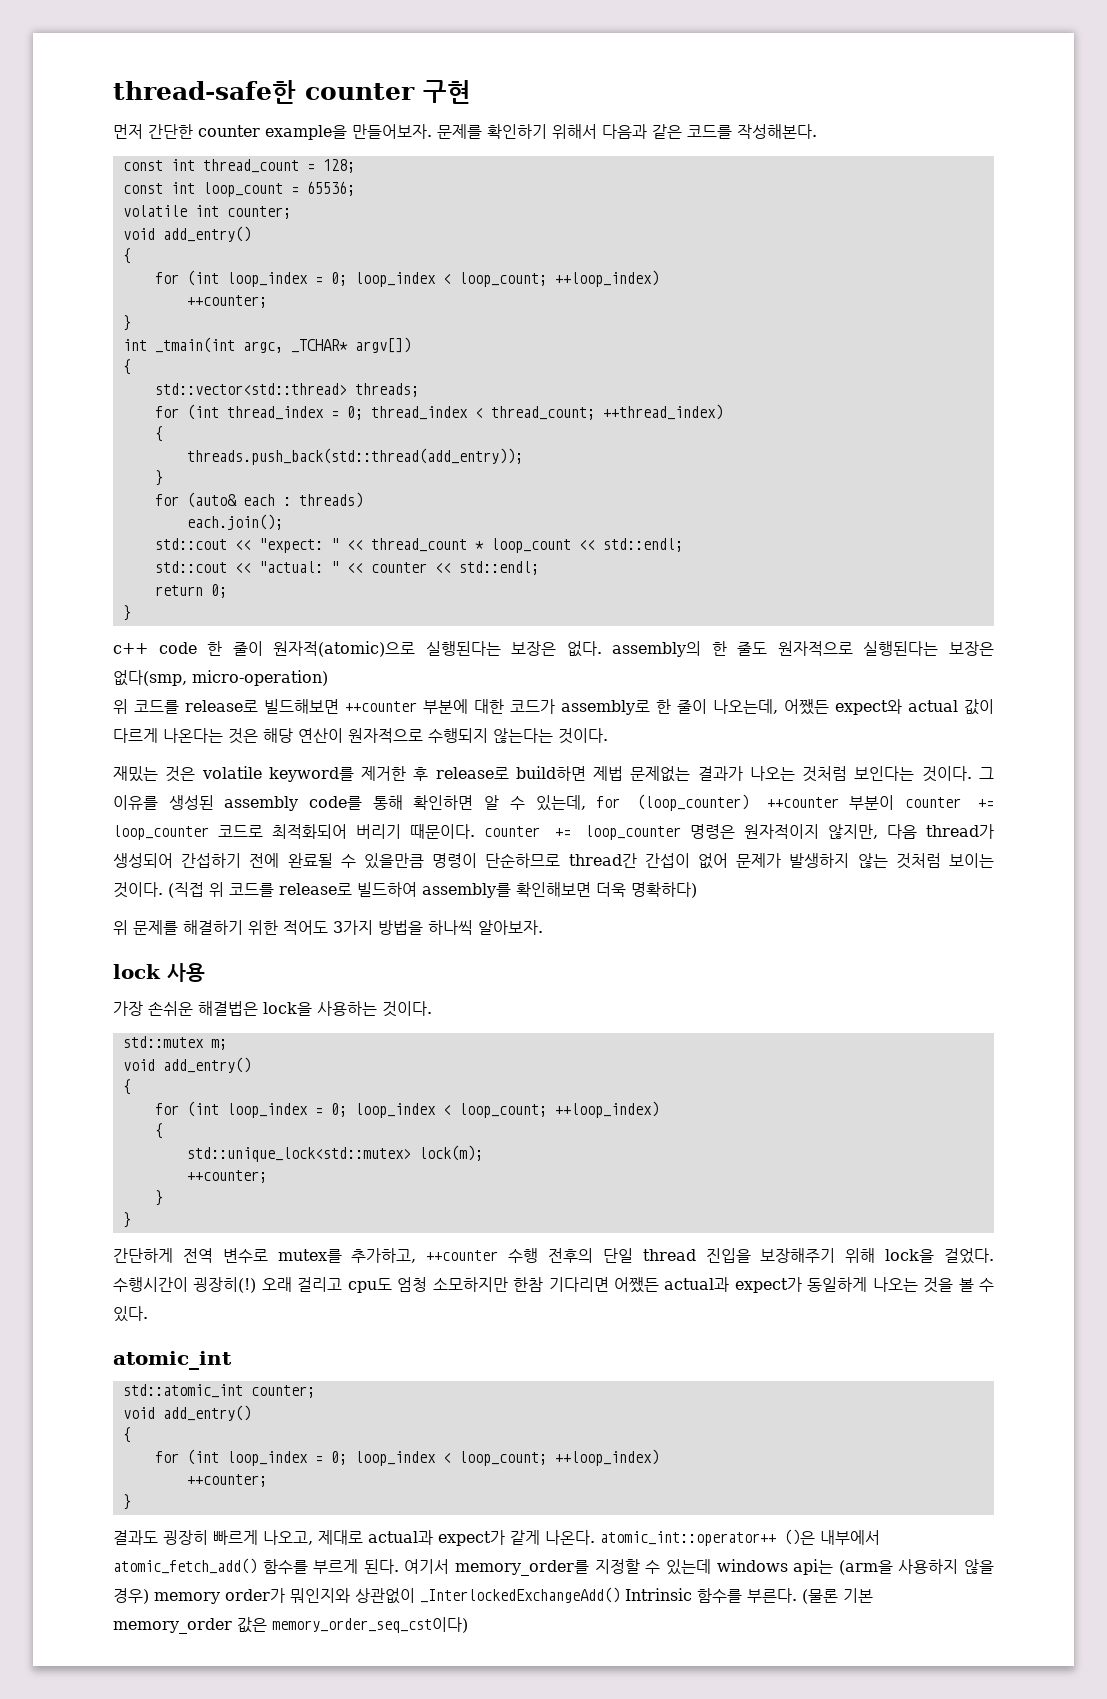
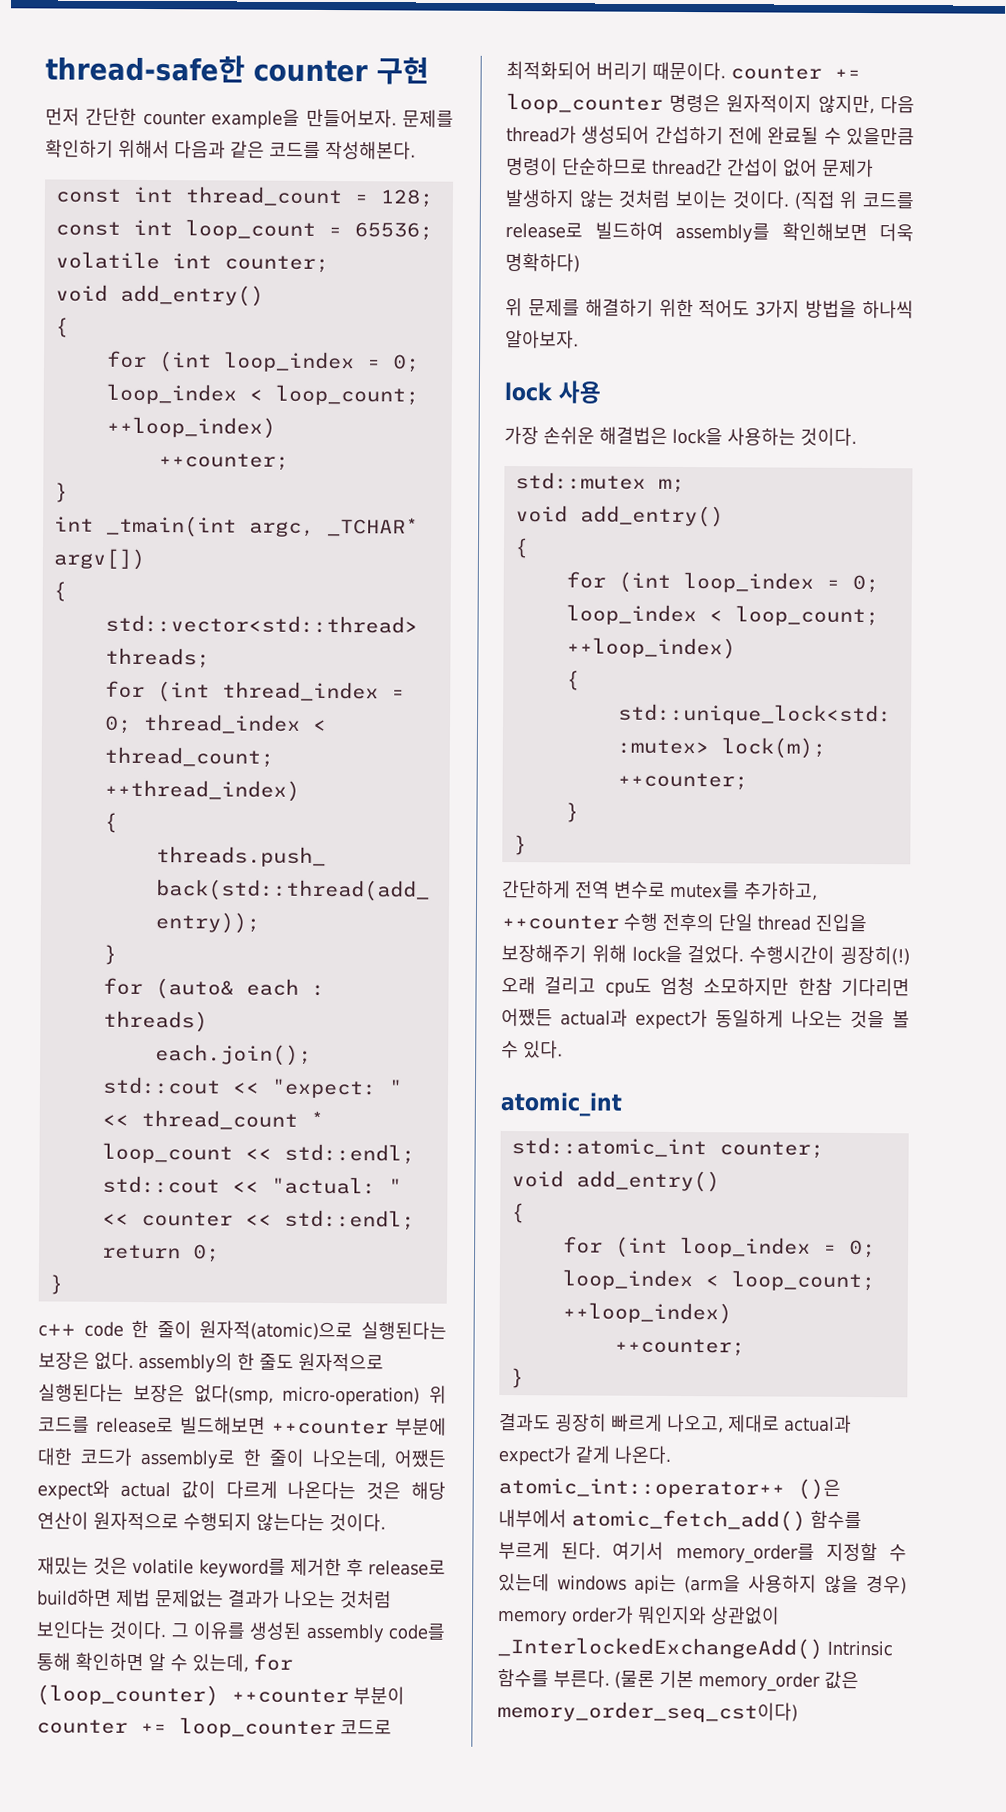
(328, 678) // -> (421, 1396) none

